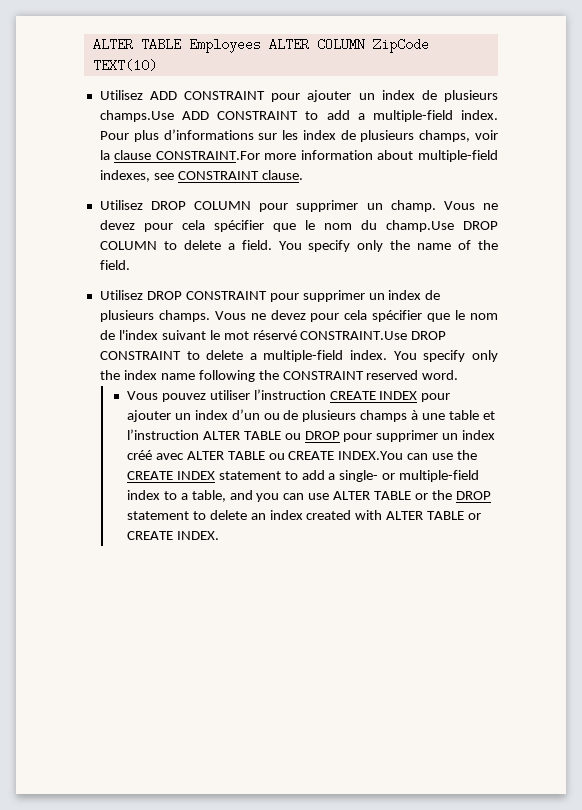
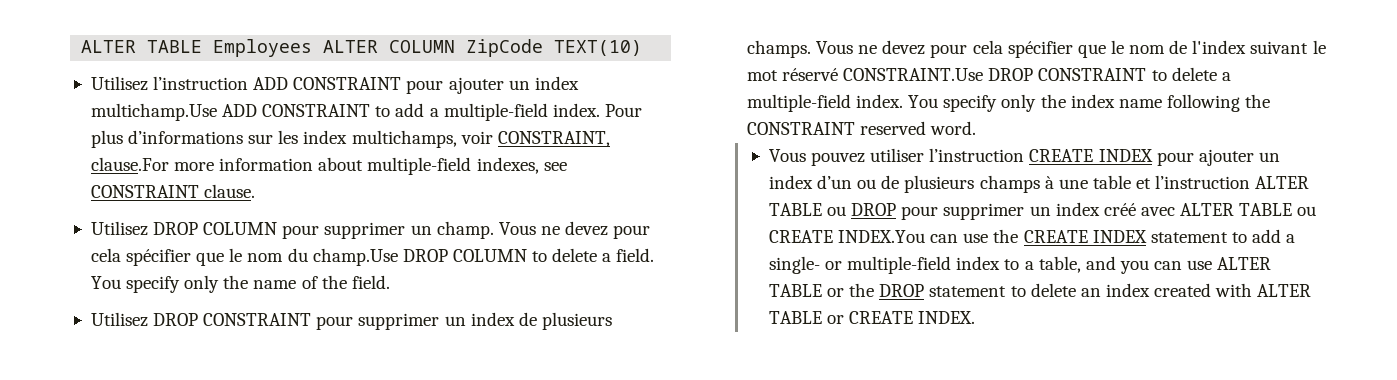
(143, 95) none -> [153,76,249,90] l’instruction
[421,90,499,102] [99,110,174,122] de plusieurs champs.Use -> [90,103,217,121] multichamp.Use
[340,130,499,142] [99,150,260,160] de plusieurs champs, voir la clause CONSTRAINT.For -> [351,130,610,148] [90,157,169,171] multichamps, voir CONSTRAINT, clause.For

